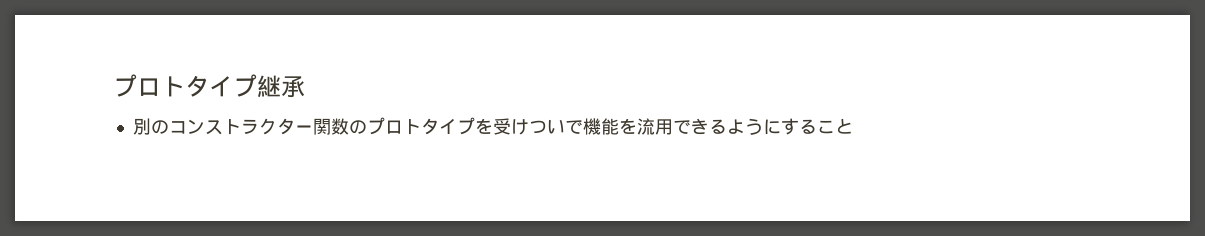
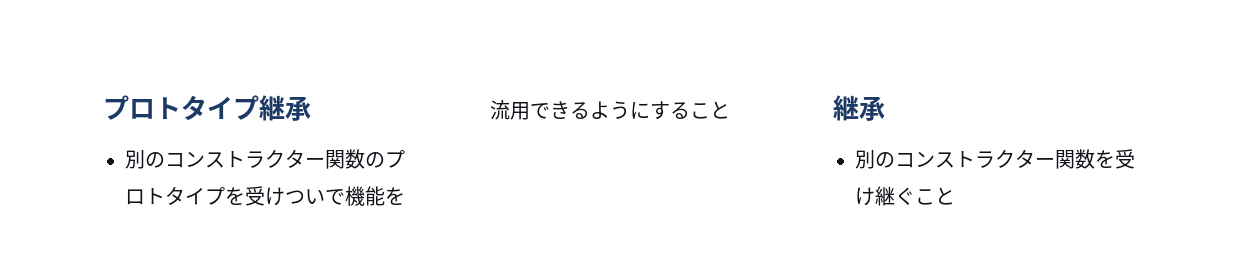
(853, 126) none -> [833,95,885,121] [855,149,1135,169] [855,186,955,206] // 継承 // 別のコンストラクター関数を受け継ぐこと

